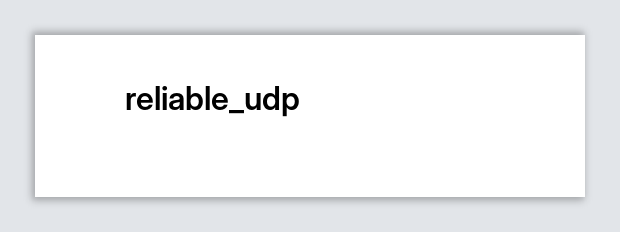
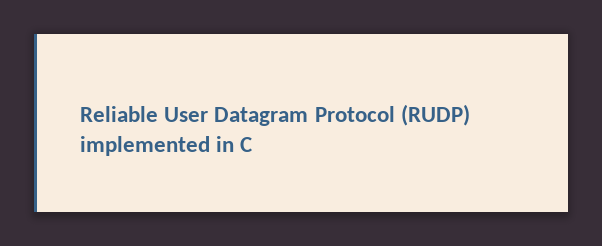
[125,86,300,117] reliable_udp -> [80,104,470,126] [80,136,253,156] Reliable User Datagram Protocol (RUDP) implemented in C

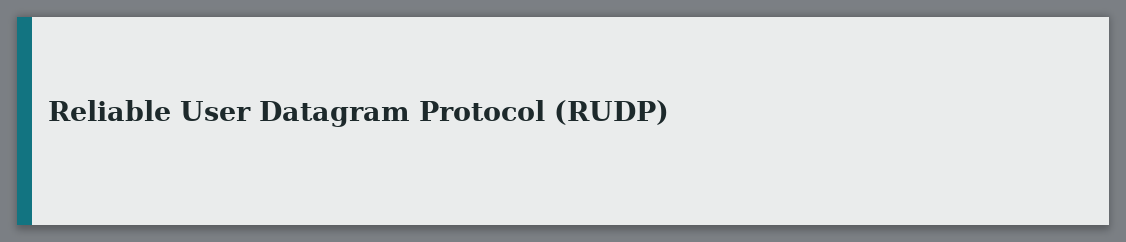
[80,136,253,156] implemented in C -> (669, 112) none

